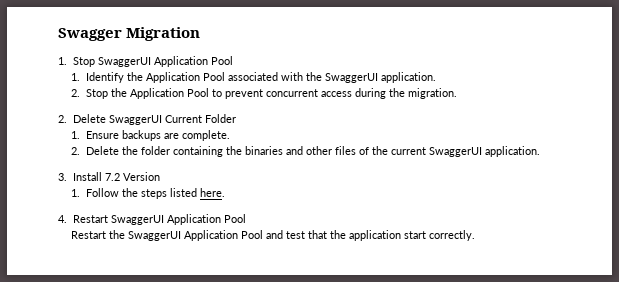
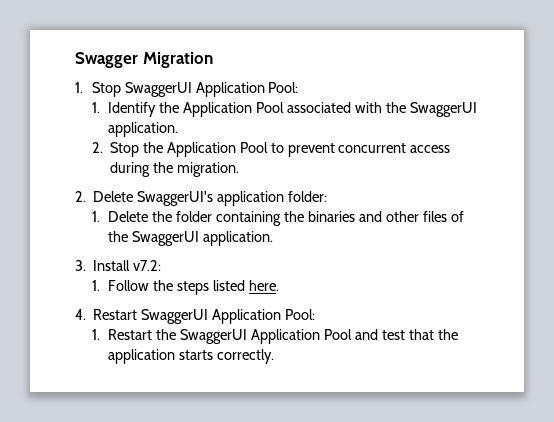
[210,56,233,65] Pool -> [268,82,299,93] Pool:
[108,114,236,125] [71,130,230,141] [71,147,81,155] SwaggerUI Current Folder // 1. Ensure backups are complete. // 2. -> [137,191,327,206] [91,211,100,222] SwaggerUI's application folder: // 1.
[390,147,426,155] current -> (129, 236) none
[104,172,160,181] 7.2 Version -> [133,260,162,271] v7.2:
[223,214,246,223] Pool // -> [284,309,315,320] [91,329,100,340] Pool: // 1.
[404,231,427,239] start -> [179,350,214,360] starts

